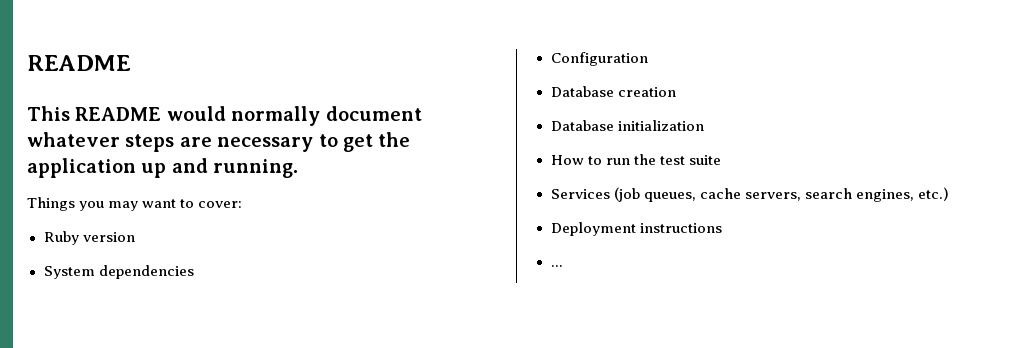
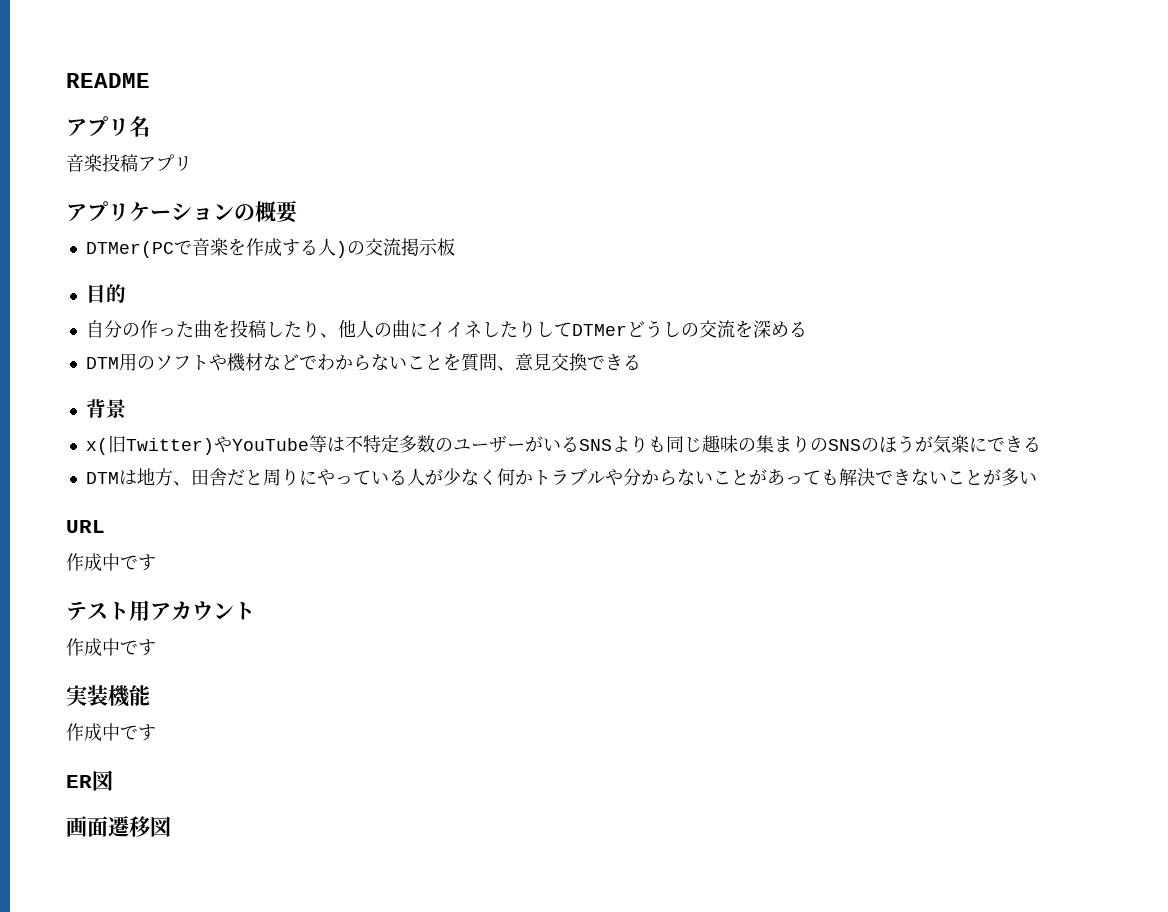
[27,106,422,126] [27,132,411,152] [27,158,299,178] [27,197,243,211] [43,231,135,245] [43,265,194,279] [550,52,648,66] [550,86,676,97] [550,120,704,131] [550,154,721,165] [550,187,949,202] [550,222,722,236] [550,265,563,267] This README would normally document whatever steps are necessary to get the application up and running. // Things you may want to cover: // Ruby version // System dependencies // Configuration // Database creation // Database initialization // How to run the test suite // Services (job queues, cache servers, search engines, etc.) // Deployment instructions // ... -> [66,116,150,137] [66,154,192,172] [66,200,298,223] [85,238,455,258] [85,284,126,303] [85,320,807,338] [85,353,641,372] [85,399,126,419] [85,434,1041,455] [85,468,1037,486] [66,520,105,533] [66,553,156,571] [66,600,255,621] [66,638,156,656] [66,685,150,707] [66,723,156,741] [66,770,113,791] [66,816,171,837] アプリ名 // 音楽投稿アプリ // アプリケーションの概要 // DTMer(PCで音楽を作成する人)の交流掲示板 // 目的 // 自分の作った曲を投稿したり、他人の曲にイイネしたりしてDTMerどうしの交流を深める // DTM用のソフトや機材などでわからないことを質問、意見交換できる // 背景 // x(旧Twitter)やYouTube等は不特定多数のユーザーがいるSNSよりも同じ趣味の集まりのSNSのほうが気楽にできる // DTMは地方、田舎だと周りにやっている人が少なく何かトラブルや分からないことがあっても解決できないことが多い // URL // 作成中です // テスト用アカウント // 作成中です // 実装機能 // 作成中です // ER図 // 画面遷移図

